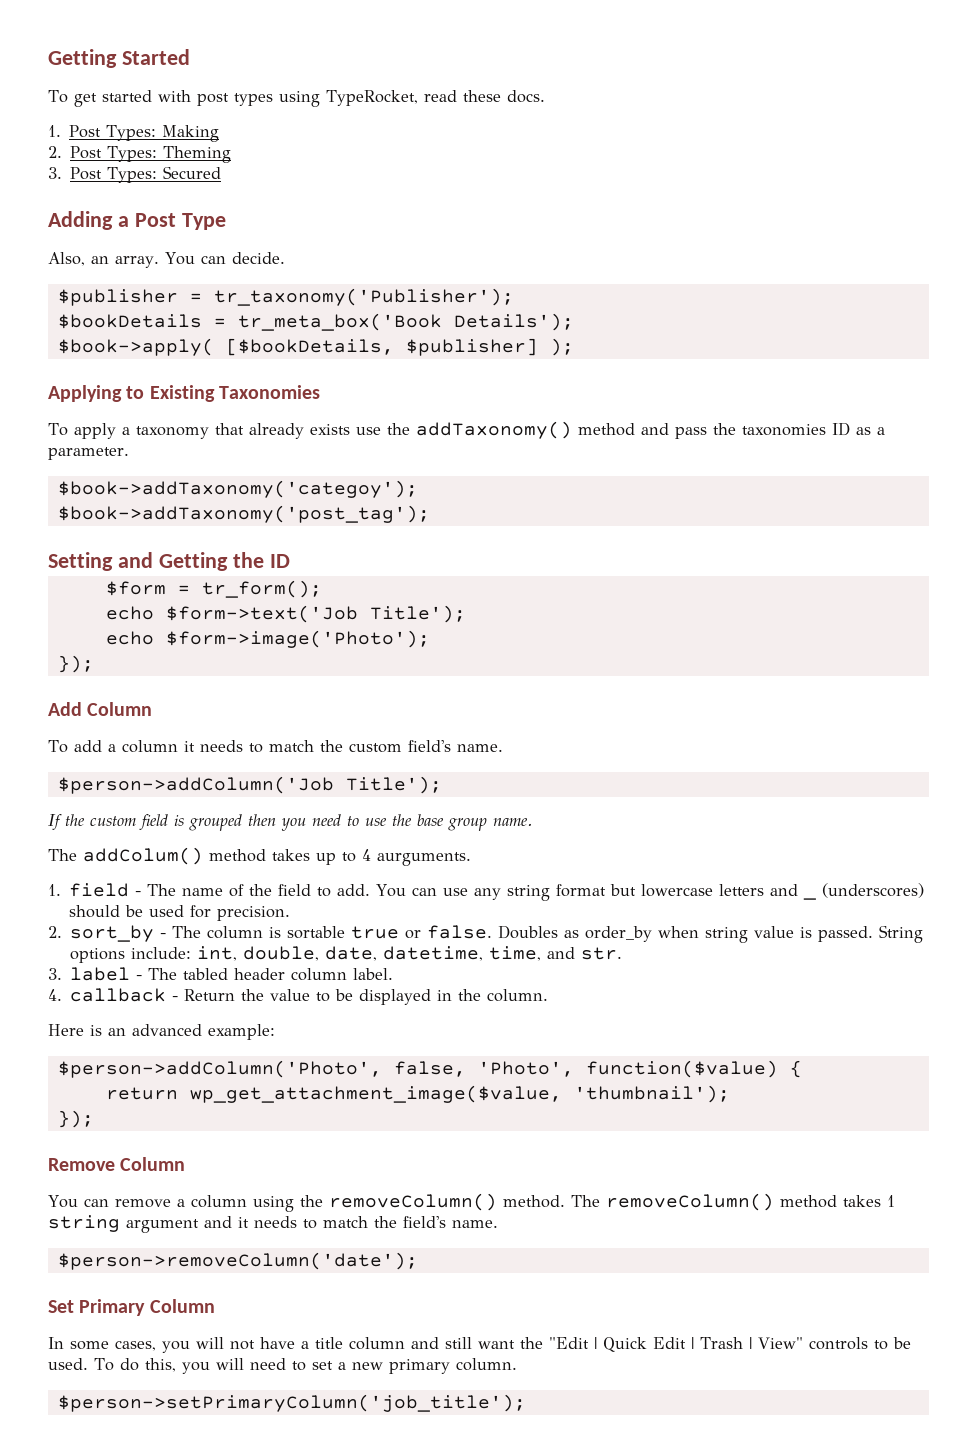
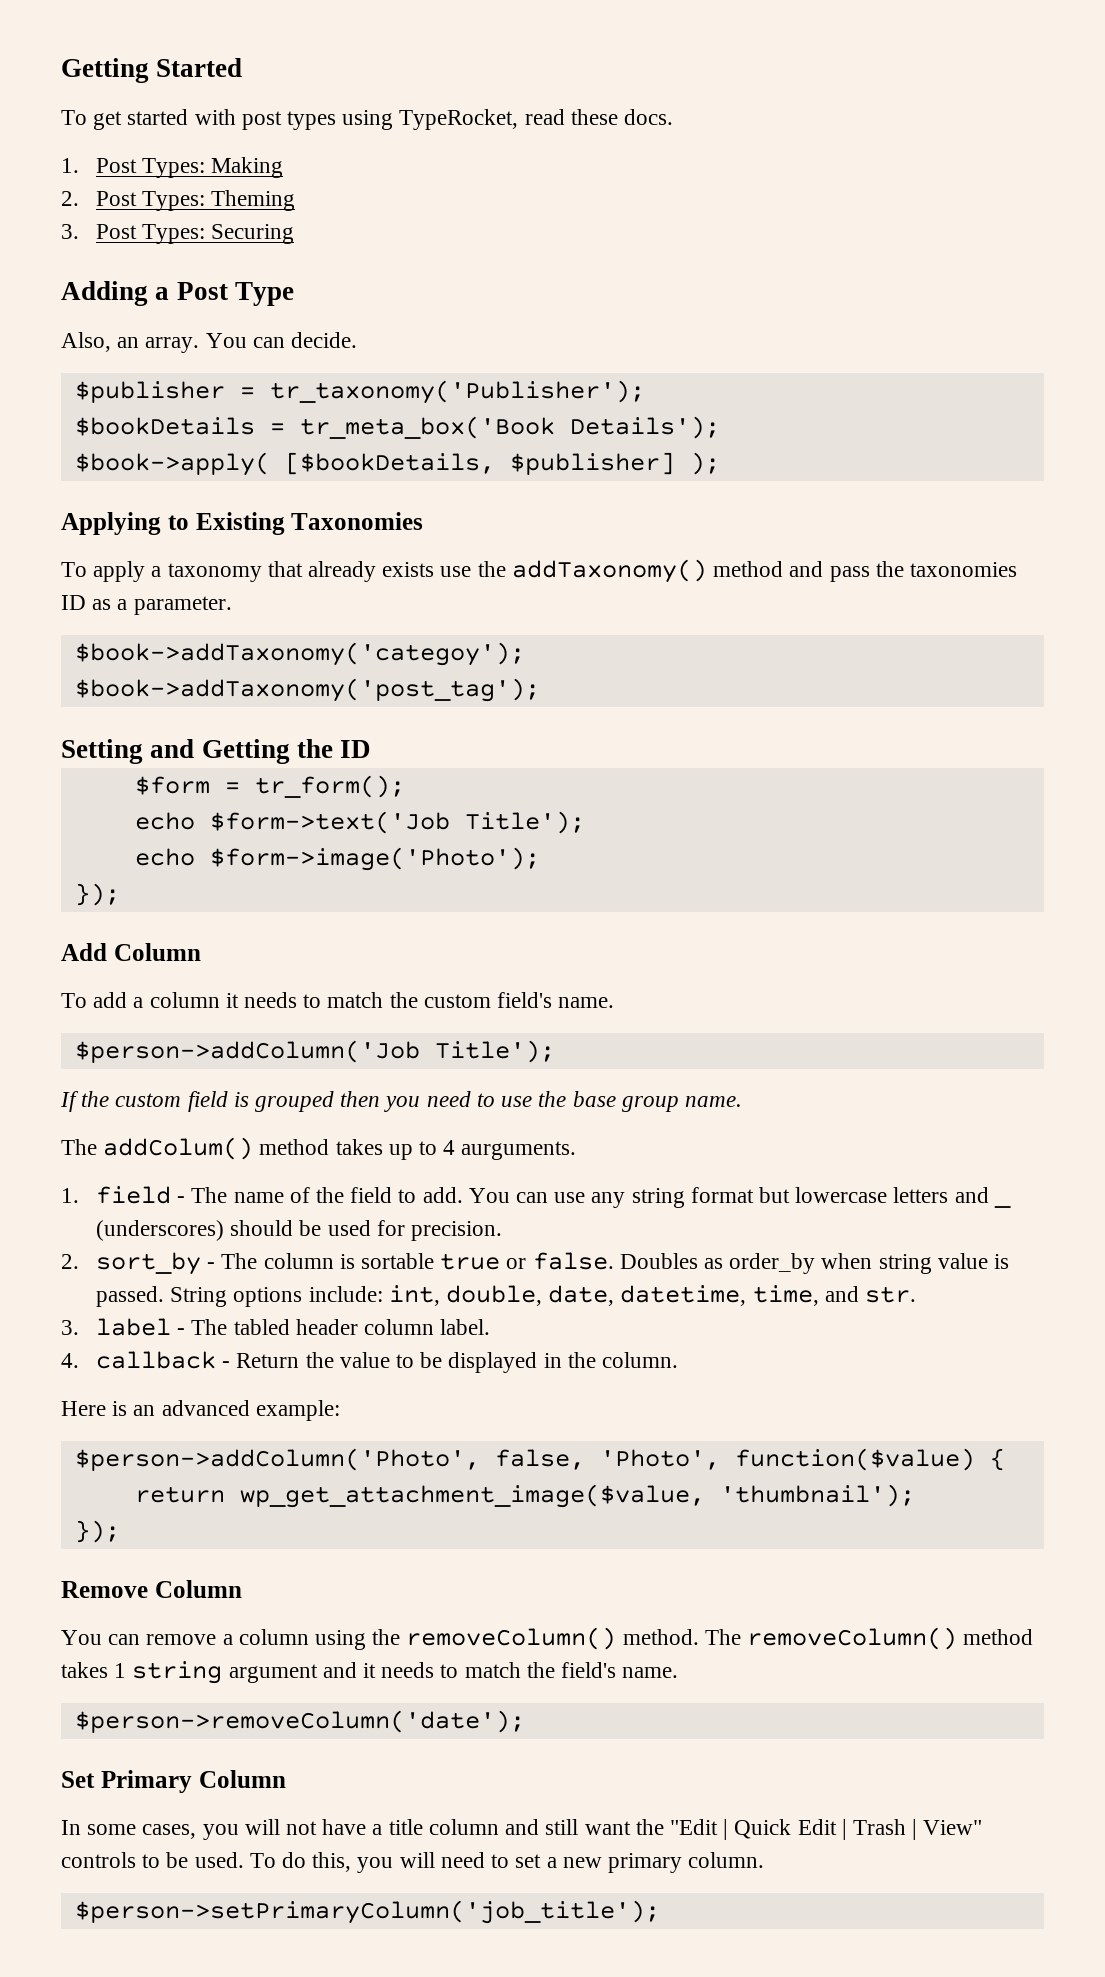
[163,166,222,179] Secured -> [211,224,295,244] Securing

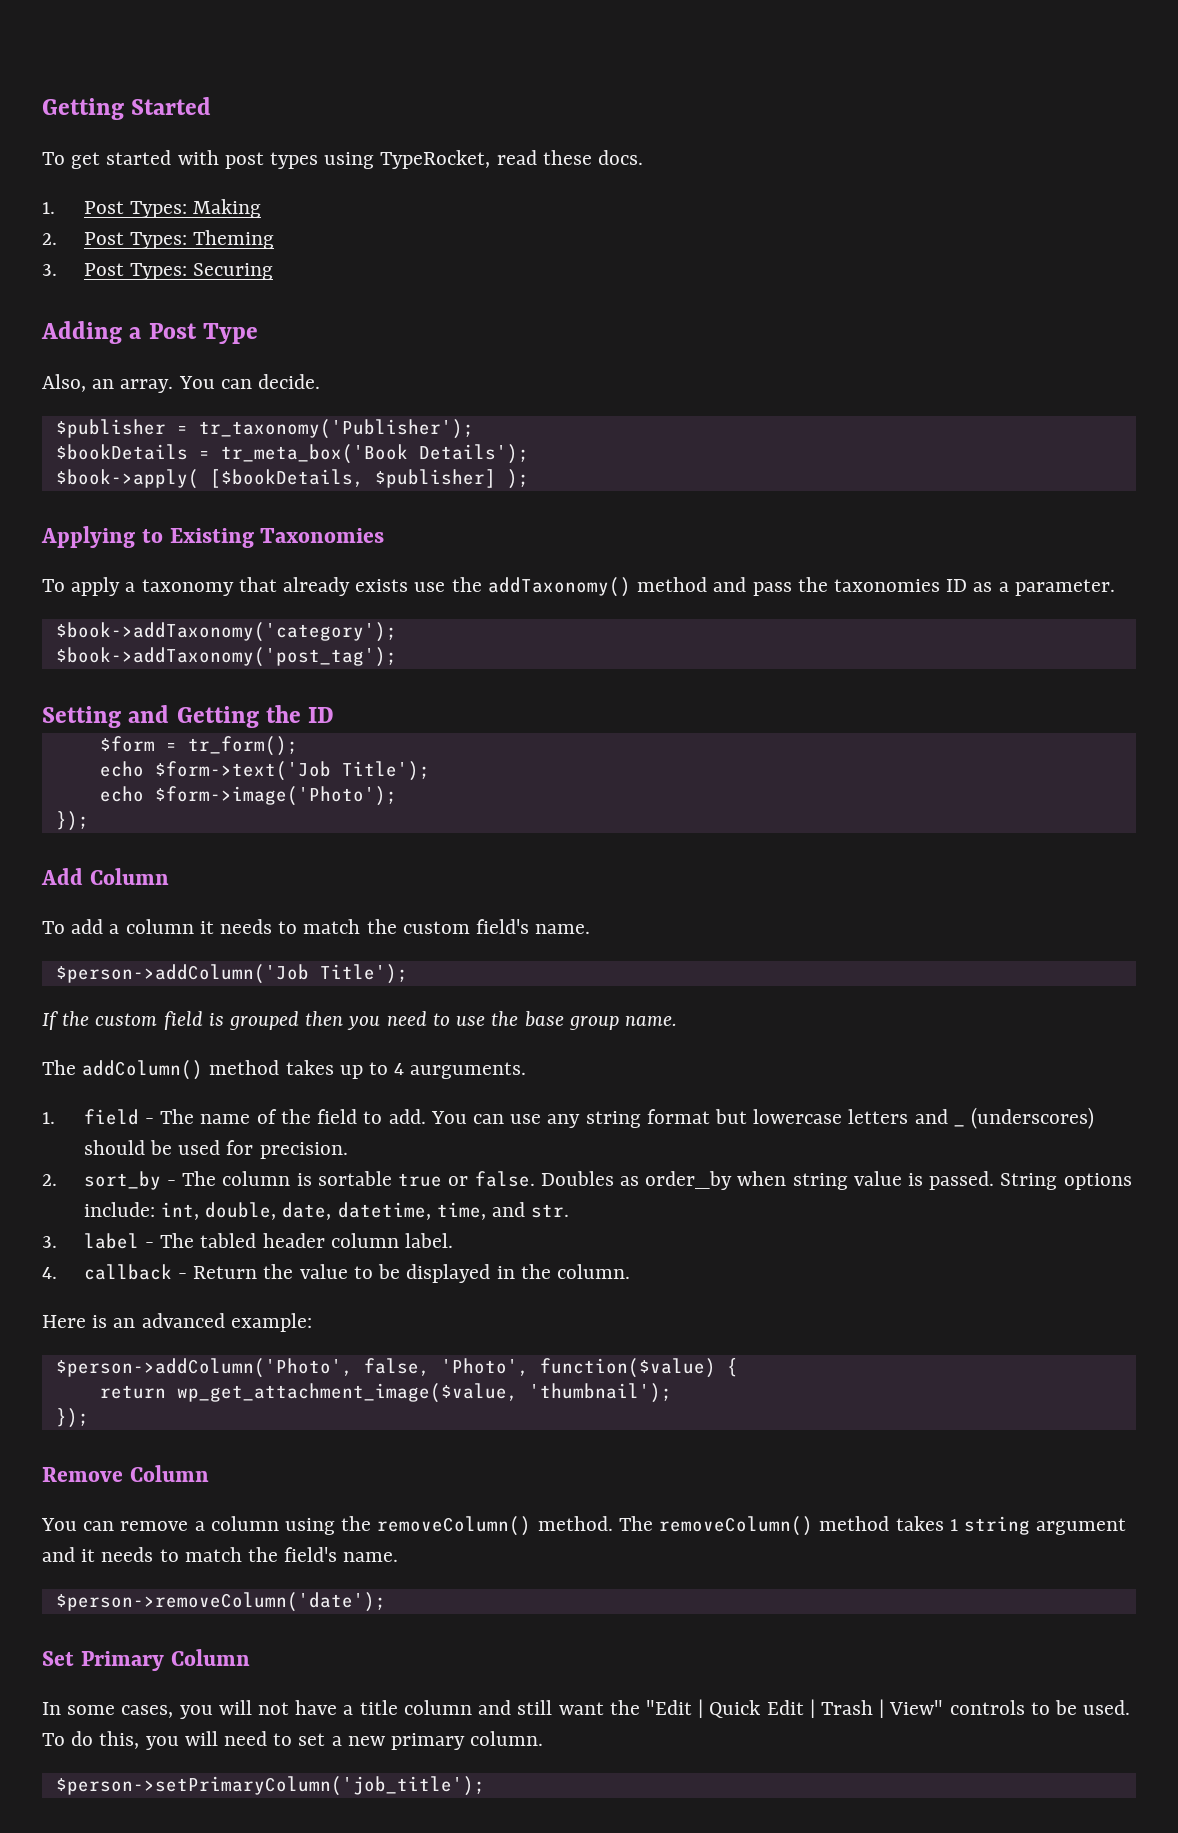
[74,642,525,666] $book->addTaxonomy('categoy'); -> [55,622,397,642] $book->addTaxonomy('category');
[103,1137,254,1160] addColum() -> [82,1060,204,1080] addColumn()

